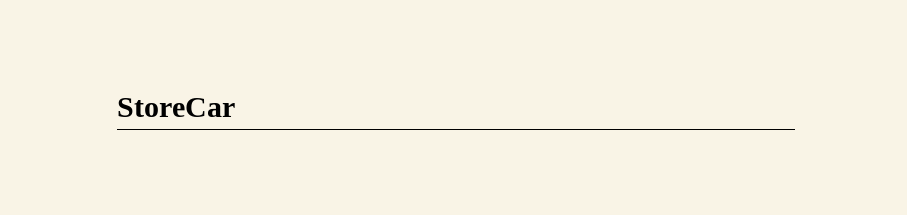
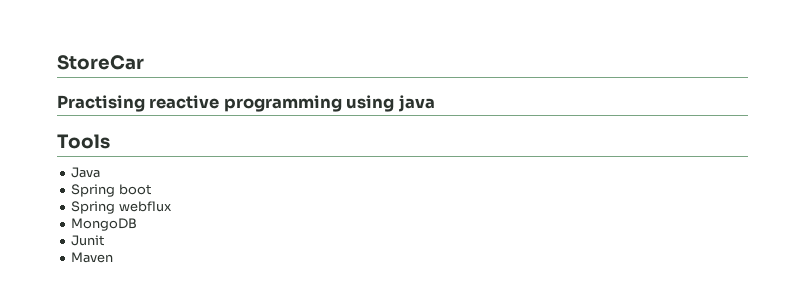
(235, 107) none -> [57,95,435,112] [57,134,110,149] [71,167,101,178] [71,184,152,197] [71,201,172,214] [71,218,138,231] [71,235,106,246] [71,252,114,263] // Practising reactive programming using java // Tools // Java // Spring boot // Spring webflux // MongoDB // Junit // Maven

